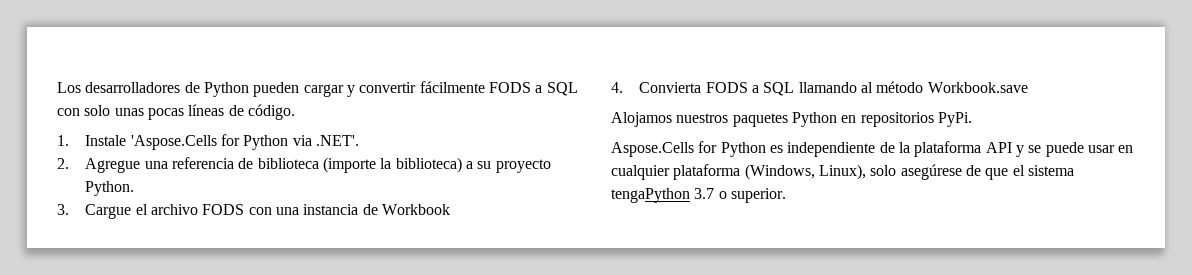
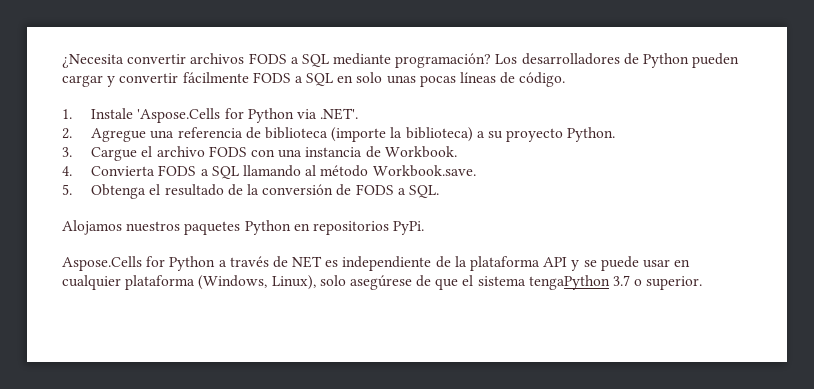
(57, 87) none -> [62,53,492,68] ¿Necesita convertir archivos FODS a SQL mediante programación?
[57,108,80,116] con -> [337,75,354,83] en
[381,204,450,215] Workbook -> [384,146,457,158] Workbook.
[927,82,1028,93] Workbook.save -> [372,165,476,177] [62,184,439,199] Workbook.save. // 5. Obtenga el resultado de la conversión de FODS a SQL.
(766, 149) none -> [218,256,323,268] a través de NET

